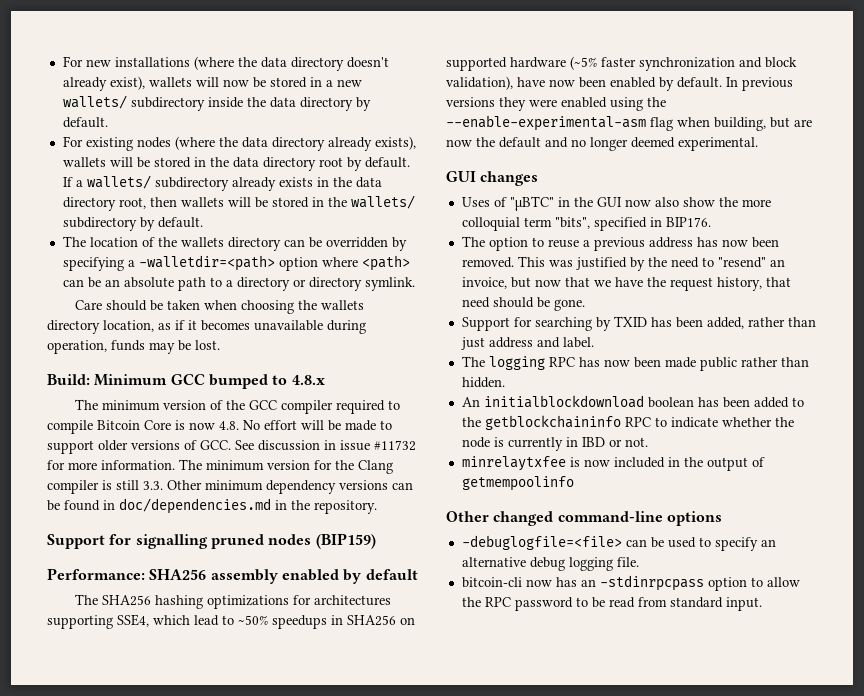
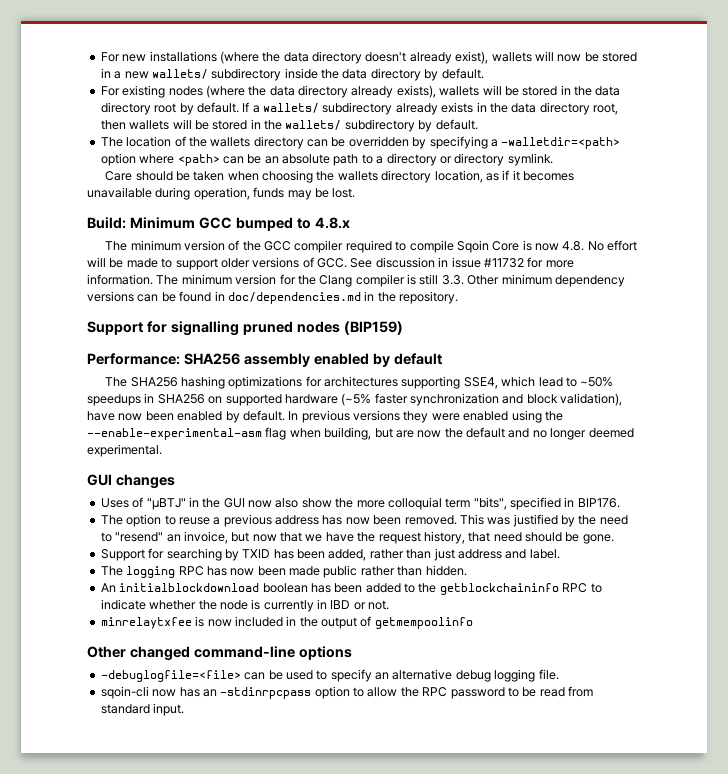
[97,420,140,430] Bitcoin -> [456,240,489,253] Sqoin
[509,196,554,211] "µBTC" -> [146,498,186,510] "µBTJ"
[461,577,522,588] bitcoin-cli -> [100,686,149,699] sqoin-cli

